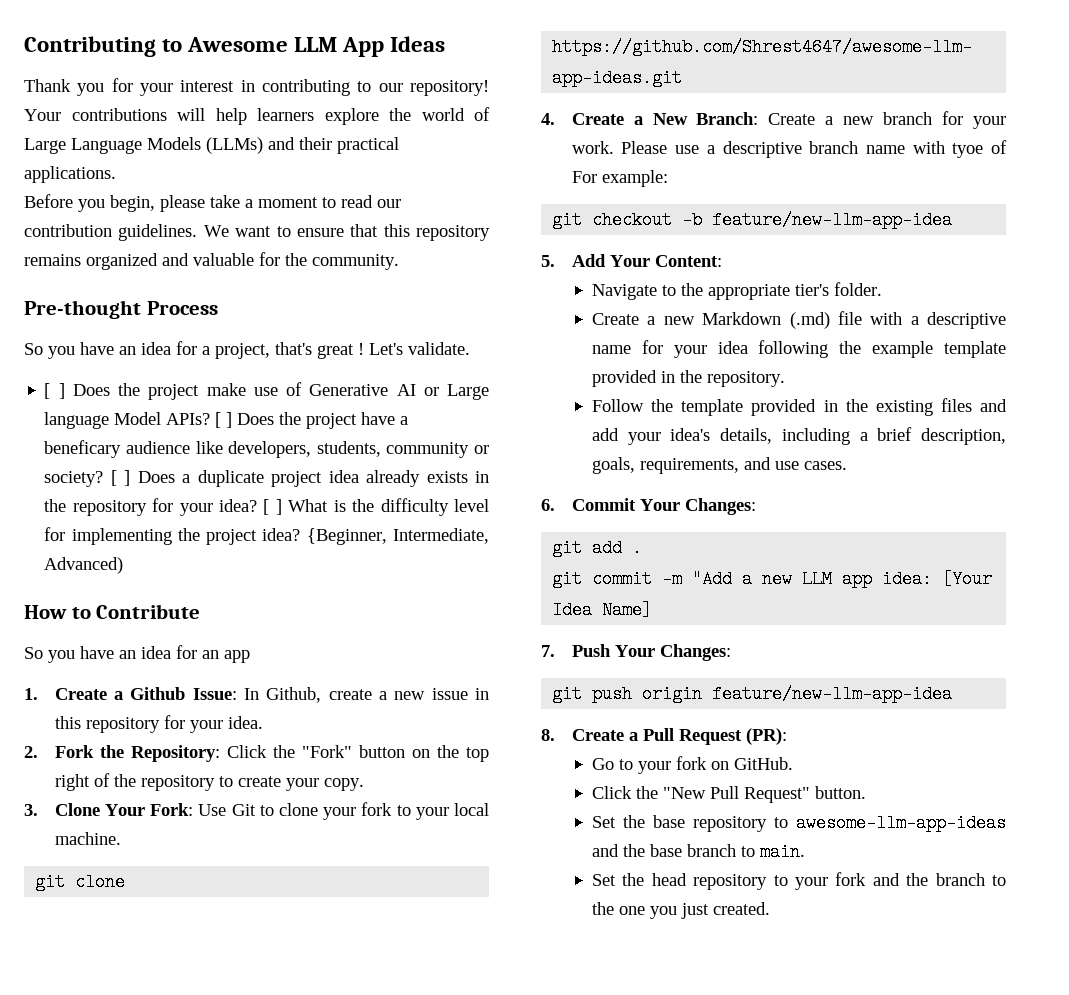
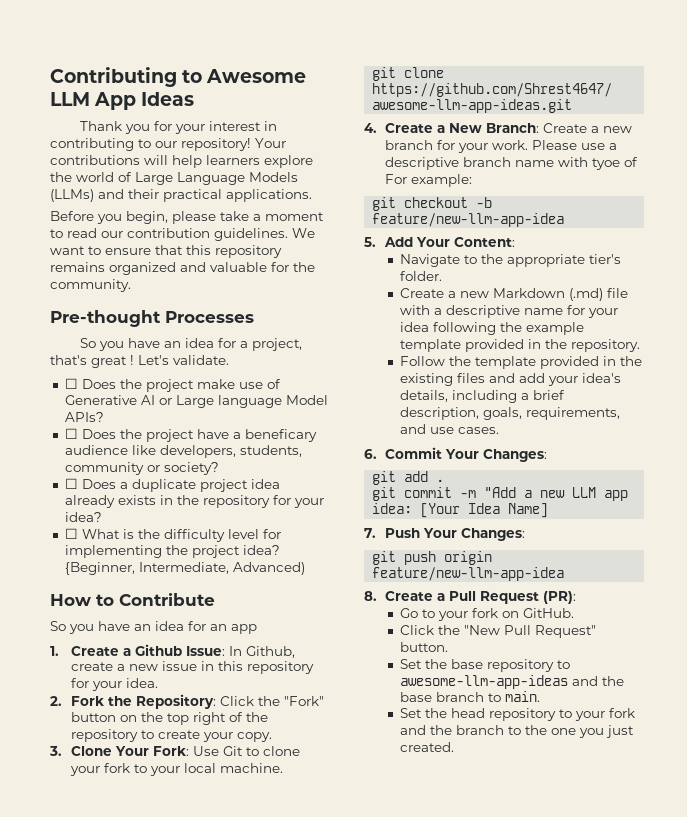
[146,301,218,315] Process -> [165,311,254,323] Processes
[44,383,65,399] [ ] -> [64,378,78,389] ☐
[215,412,233,428] [ ] -> [64,428,78,439] // ☐
[110,470,131,486] [ ] -> [64,478,78,489] // ☐
[263,499,282,515] [ ] -> [64,528,78,539] // ☐

